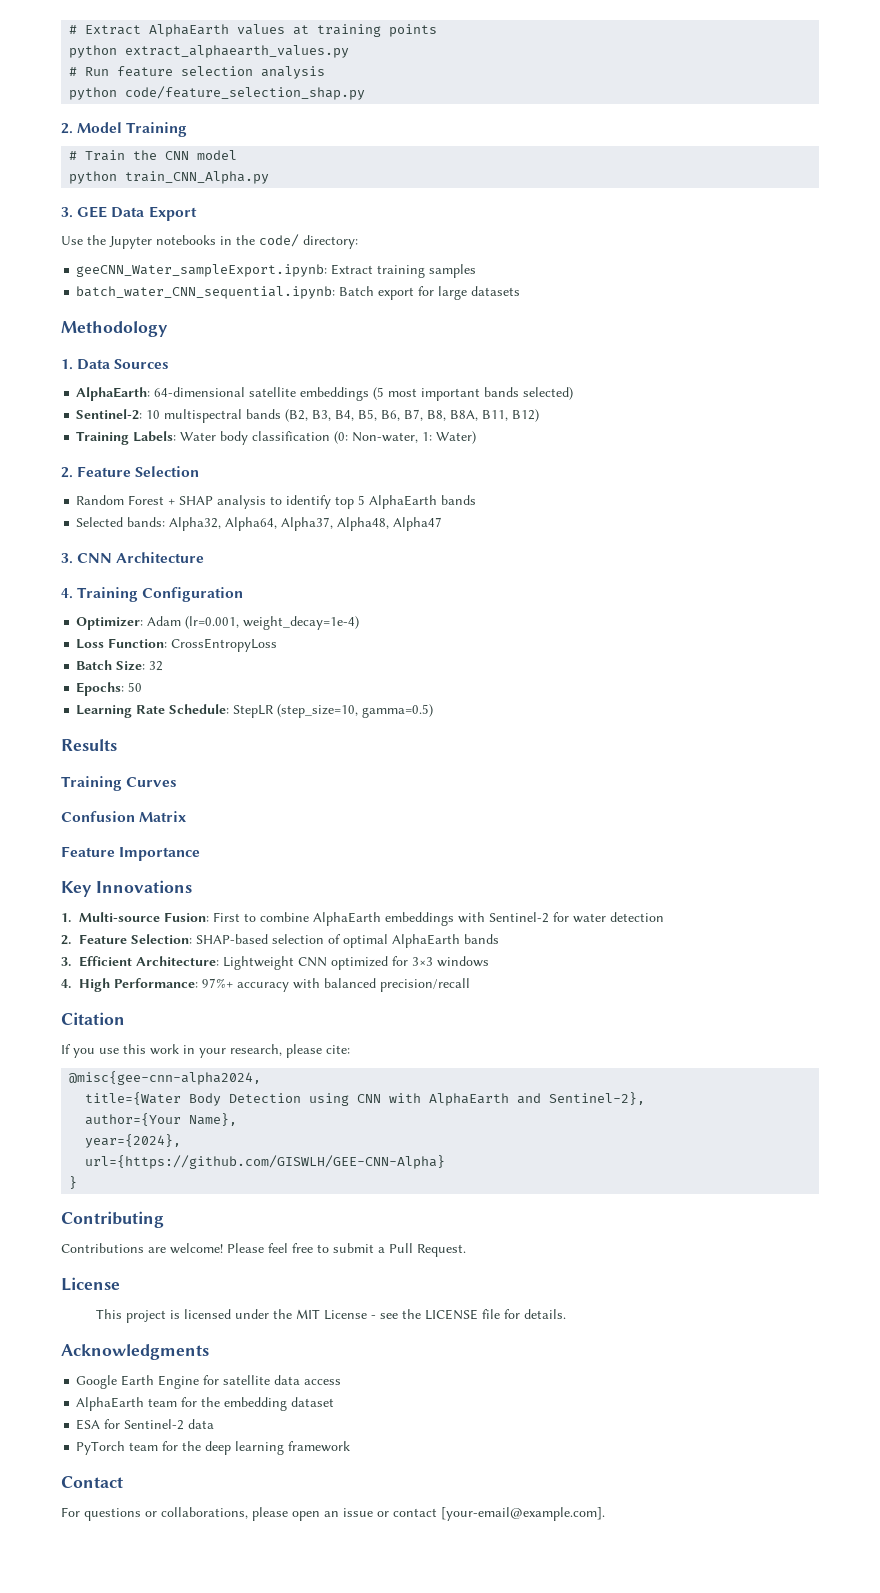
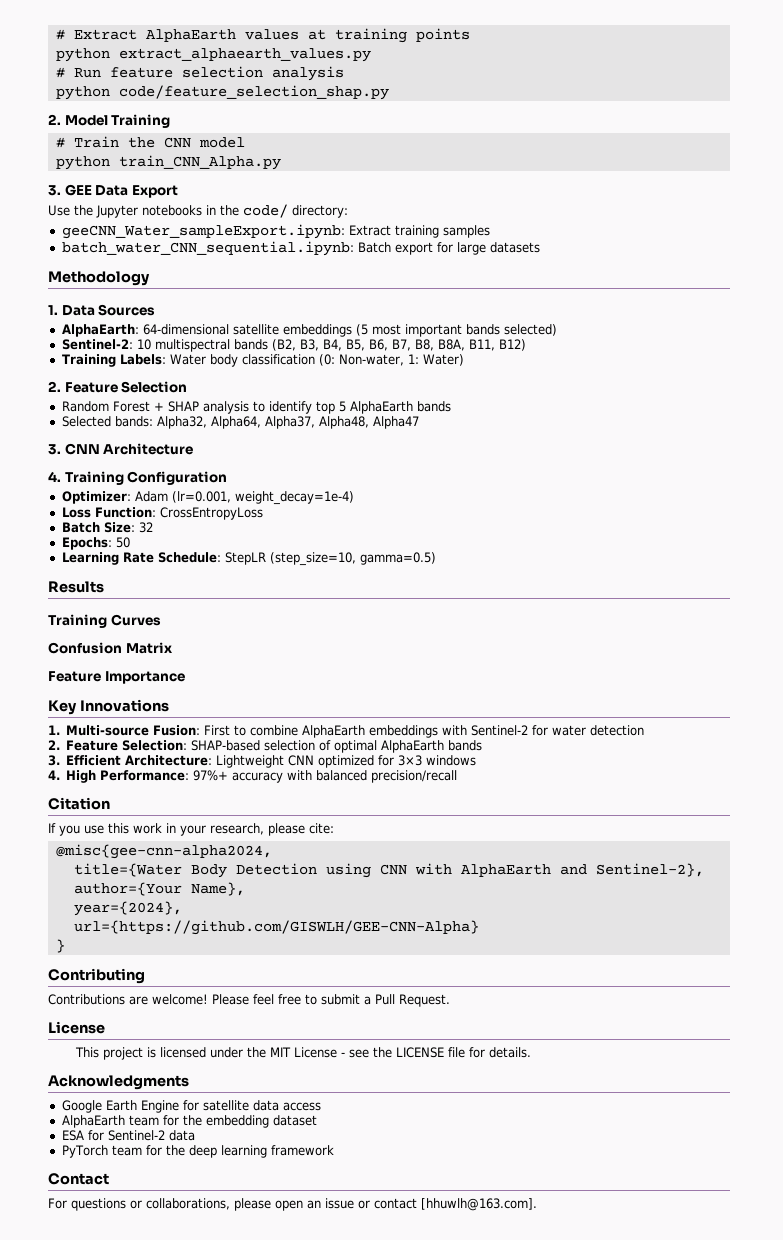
[441,1507,605,1521] [your-email@example.com]. -> [421,1198,537,1211] [hhuwlh@163.com].

